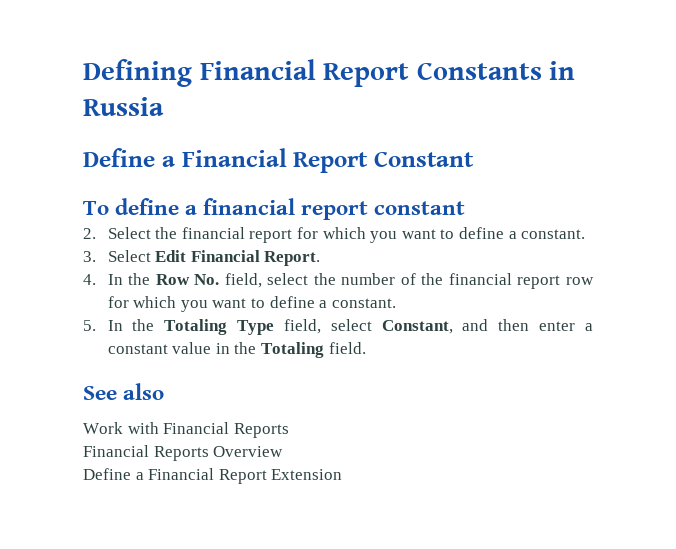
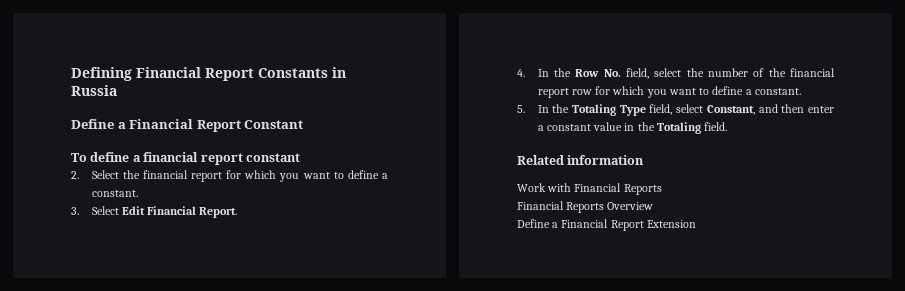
[83,383,165,400] See also -> [517,155,645,165] Related information

